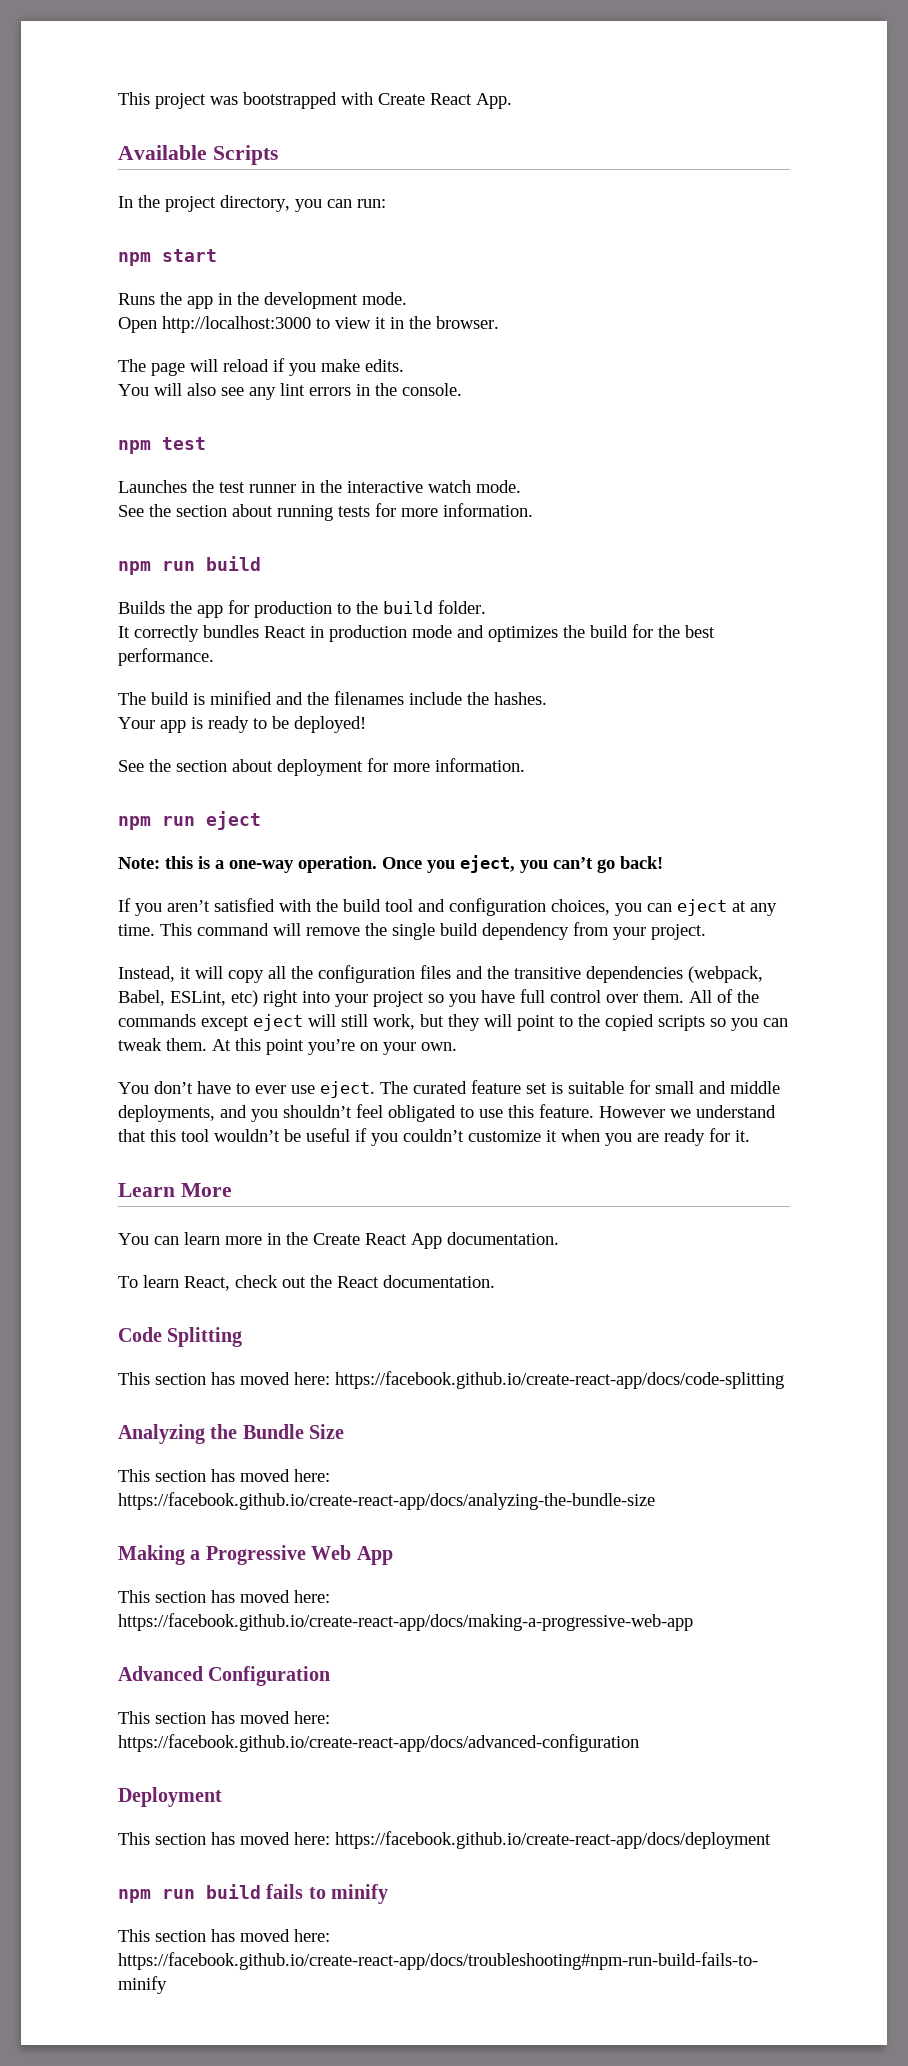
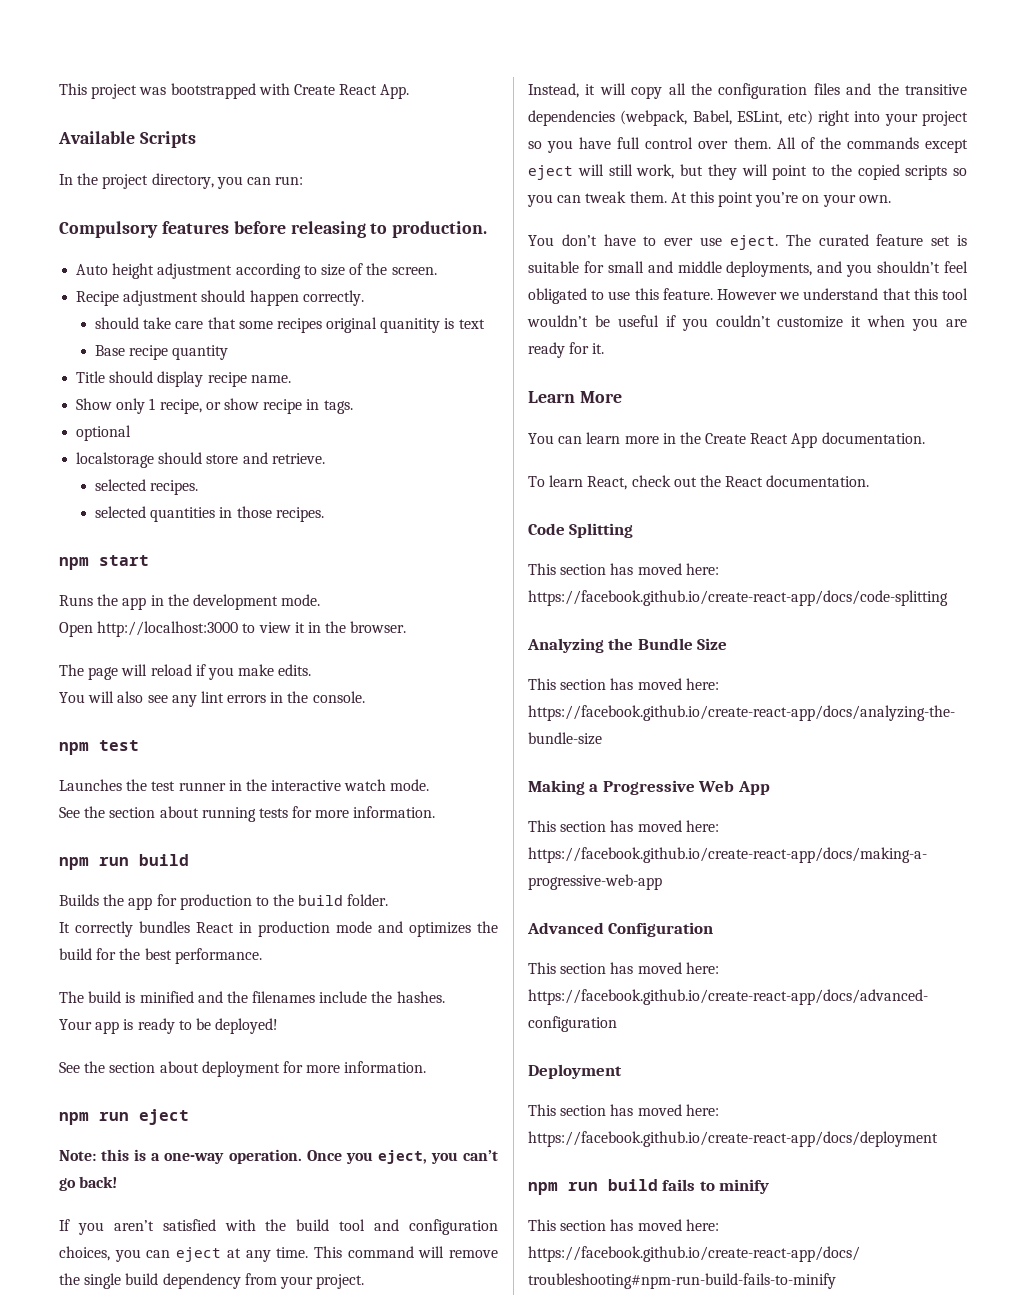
(386, 203) none -> [59,221,488,238] [76,263,437,279] [76,290,364,306] [94,317,485,333] [94,345,229,360] [76,371,291,387] [76,398,353,414] [76,425,132,441] [76,452,325,468] [94,479,199,495] [94,506,324,522] // Compulsory features before releasing to production. // Auto height adjustment according to size of the screen. // Recipe adjustment should happen correctly. // should take care that some recipes original quanitity is text // Base recipe quantity // Title should display recipe name. // Show only 1 recipe, or show recipe in tags. // optional // localstorage should store and retrieve. // selected recipes. // selected quantities in those recipes.

